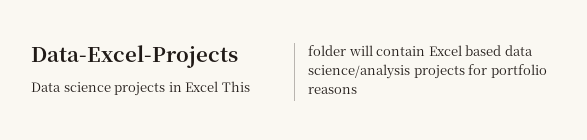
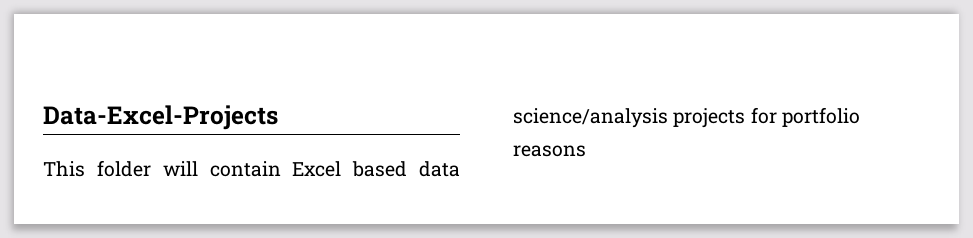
[31,81,219,96] Data science projects in Excel -> (278, 117) none

